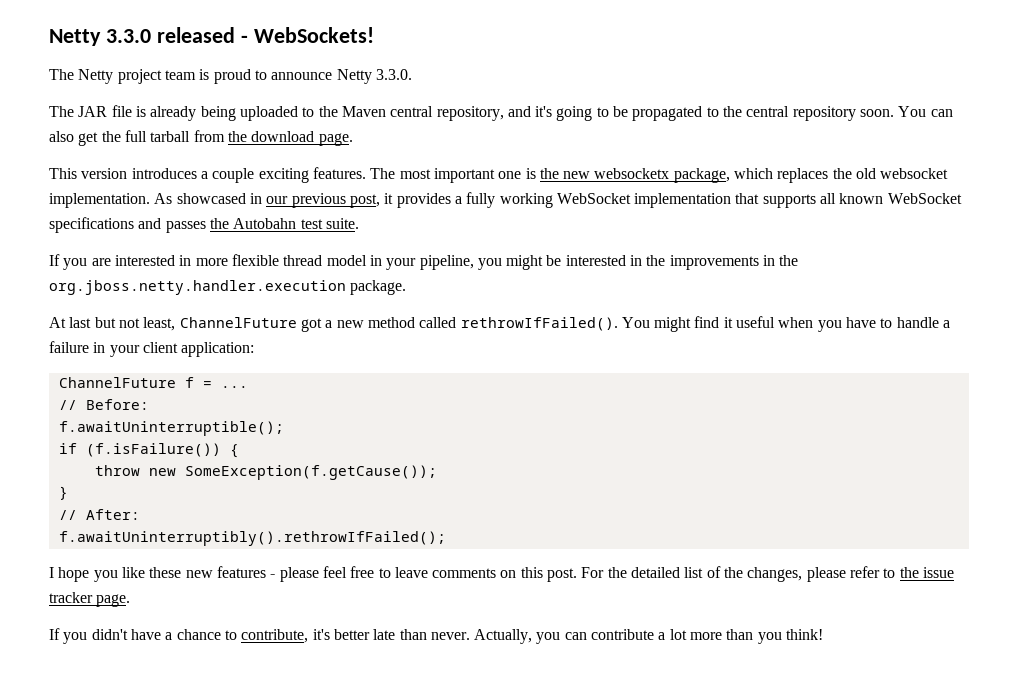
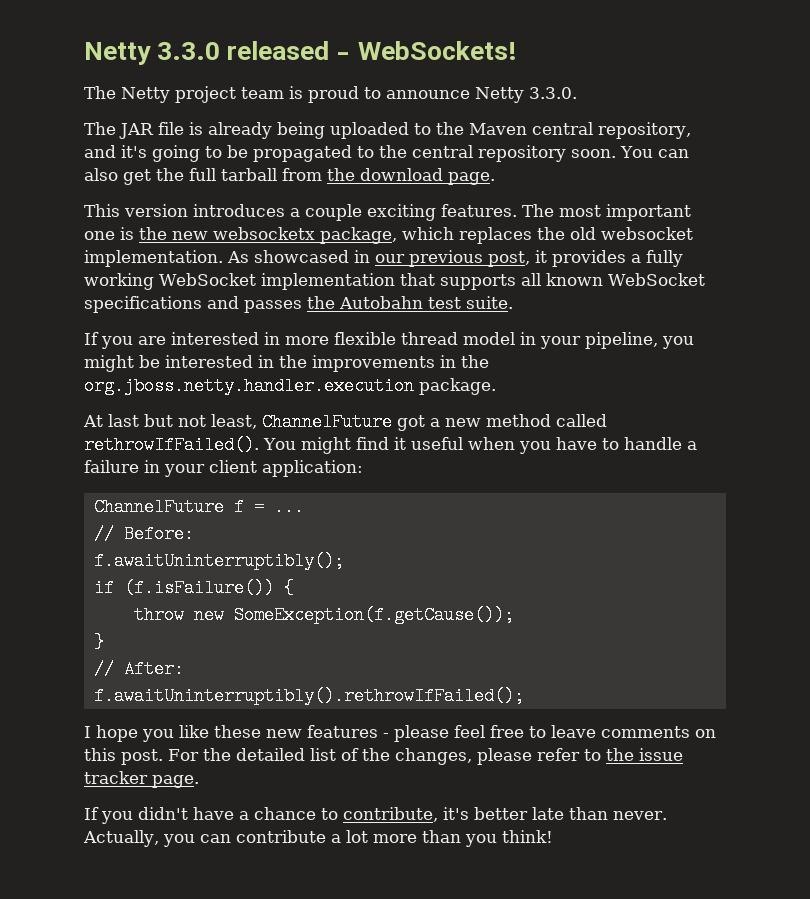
[58,421,284,436] f.awaitUninterruptible(); -> [93,552,344,570] f.awaitUninterruptibly();

